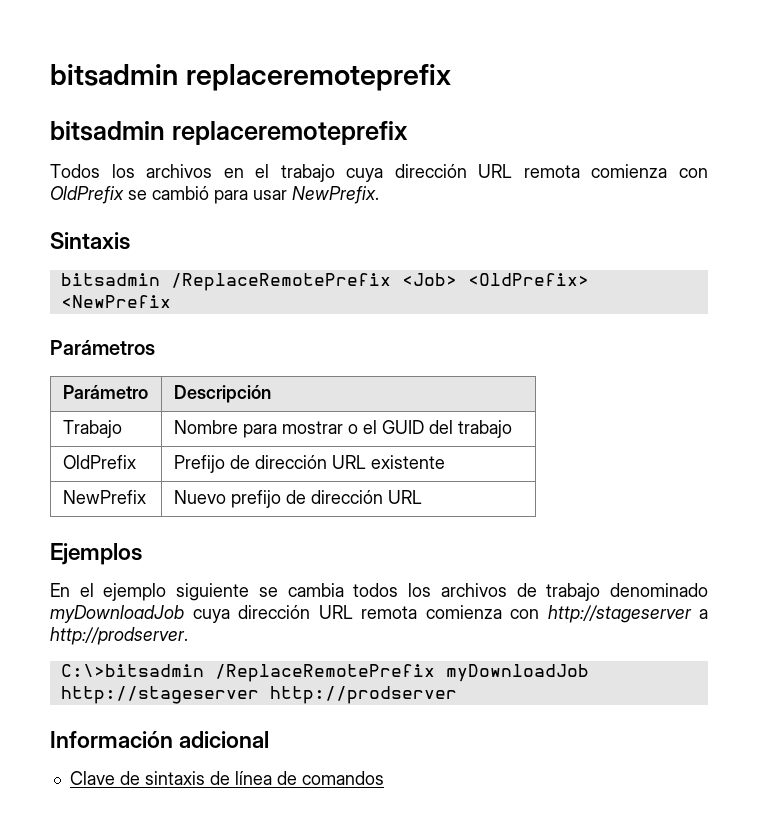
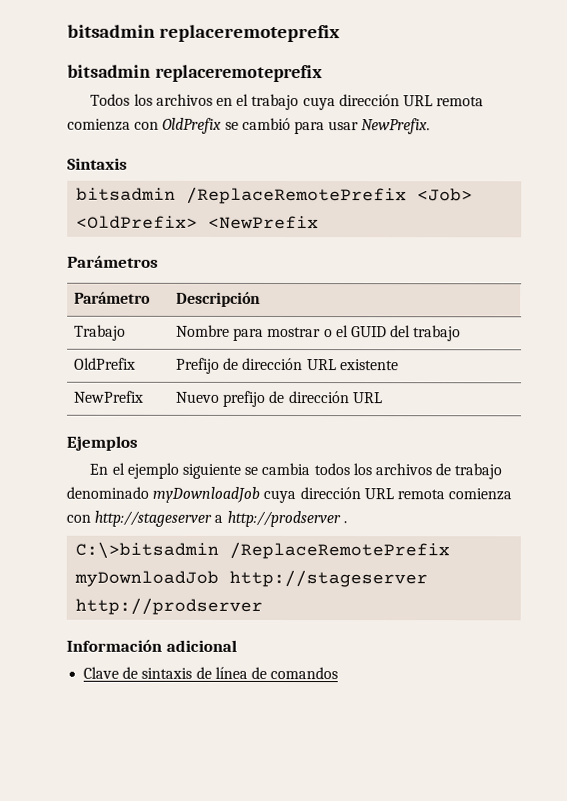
[50,627,188,645] http://prodserver. -> [226,510,347,528] http://prodserver .

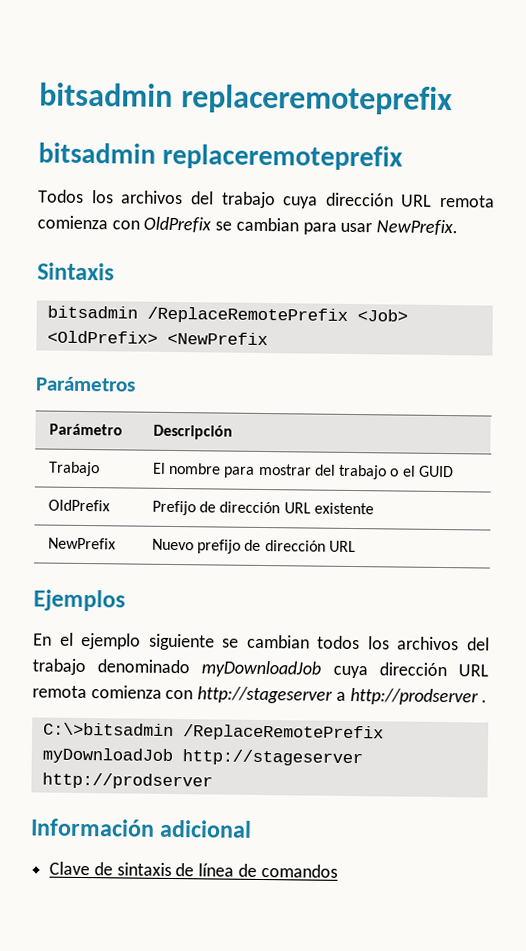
[215,93,250,106] en el -> [190,191,214,205] del
[241,117,291,131] cambió -> [235,217,299,232] cambian
[176,324,322,341] Nombre para mostrar -> [152,462,388,480] El nombre para mostrar del trabajo
[390,325,462,342] del trabajo -> (455, 471) none
[261,462,311,476] cambia -> [246,634,310,649] cambian
[435,463,452,476] de -> [467,637,490,651] del

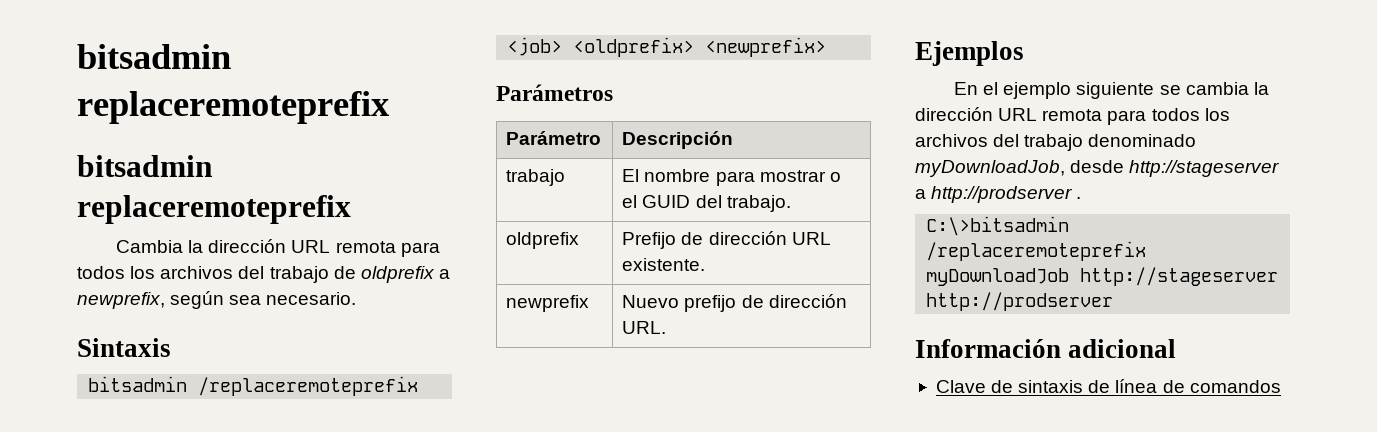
[38,189,495,209] [37,215,459,236] [37,262,115,281] [46,305,408,324] [46,330,268,346] Todos los archivos del trabajo cuya dirección URL remota comienza con OldPrefix se cambian para usar NewPrefix. // Sintaxis // bitsadmin /ReplaceRemotePrefix <Job> <OldPrefix> <NewPrefix -> [116,239,440,257] [77,266,450,283] [77,291,357,309] [77,338,171,357] [88,376,419,396] [507,37,827,57] Cambia la dirección URL remota para todos los archivos del trabajo de oldprefix a newprefix, según sea necesario. // Sintaxis // bitsadmin /replaceremoteprefix <job> <oldprefix> <newprefix>
[47,461,100,477] Trabajo -> [506,169,566,186] trabajo
[314,464,388,480] del trabajo -> (826, 176) none
[47,499,110,512] // OldPrefix -> [695,195,791,212] [506,232,580,249] del trabajo. // oldprefix
[313,502,374,515] [47,537,116,550] existente // NewPrefix -> [622,258,706,271] [506,295,590,312] existente. // newprefix
[328,540,356,553] URL -> [622,321,667,334] URL.
[246,634,310,649] cambian -> [1185,82,1269,95] [915,107,1147,125] cambia la dirección URL remota para
[201,660,489,679] [32,685,194,700] myDownloadJob cuya dirección URL remota comienza con -> [915,160,1125,177] myDownloadJob, desde
[182,724,384,742] /ReplaceRemotePrefix -> [926,241,1147,261] /replaceremoteprefix

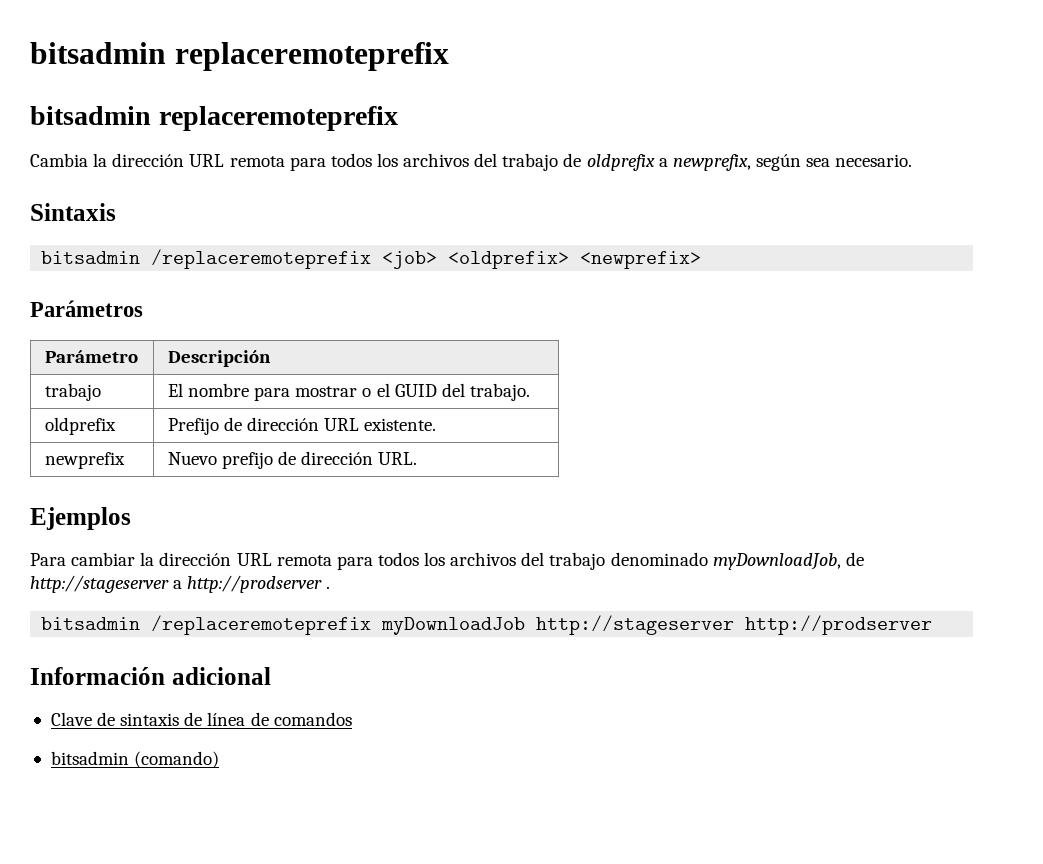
[954,82,1249,99] En el ejemplo siguiente se cambia -> [30,552,136,566] Para cambiar
[1070,160,1125,173] desde -> [845,552,864,566] de
[926,216,1070,236] C:\>bitsadmin -> [41,617,141,630] bitsadmin
(1281, 386) none -> [50,751,220,768] // bitsadmin (comando)

